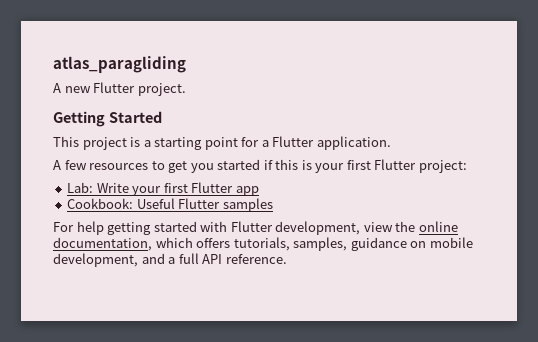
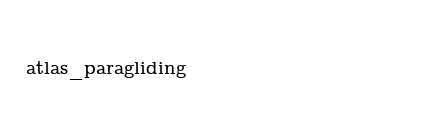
[53,82,186,96] [53,111,162,127] [53,136,391,150] [53,159,467,173] [67,182,259,196] [67,198,273,212] [53,221,458,235] [53,237,473,251] [53,253,287,267] // A new Flutter project. // Getting Started // This project is a starting point for a Flutter application. // A few resources to get you started if this is your first Flutter project: // Lab: Write your first Flutter app // Cookbook: Useful Flutter samples // For help getting started with Flutter development, view the online documentation, which offers tutorials, samples, guidance on mobile development, and a full API reference. -> (187, 70) none

